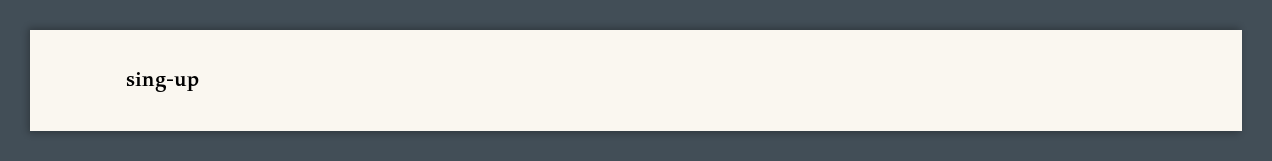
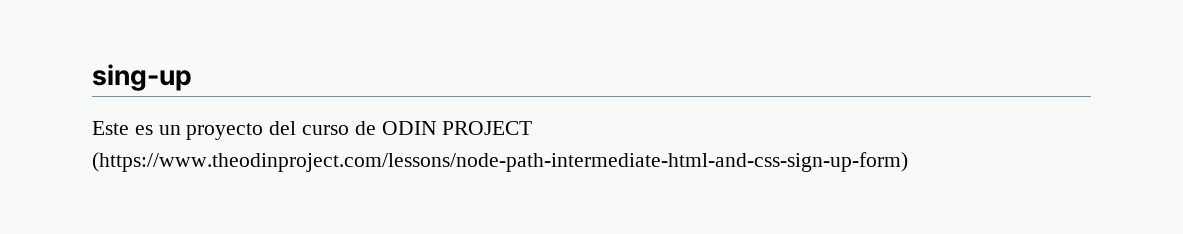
(199, 82) none -> [92,121,533,140] [92,152,908,172] // Este es un proyecto del curso de ODIN PROJECT (https://www.theodinproject.com/lessons/node-path-intermediate-html-and-css-sign-up-form)

